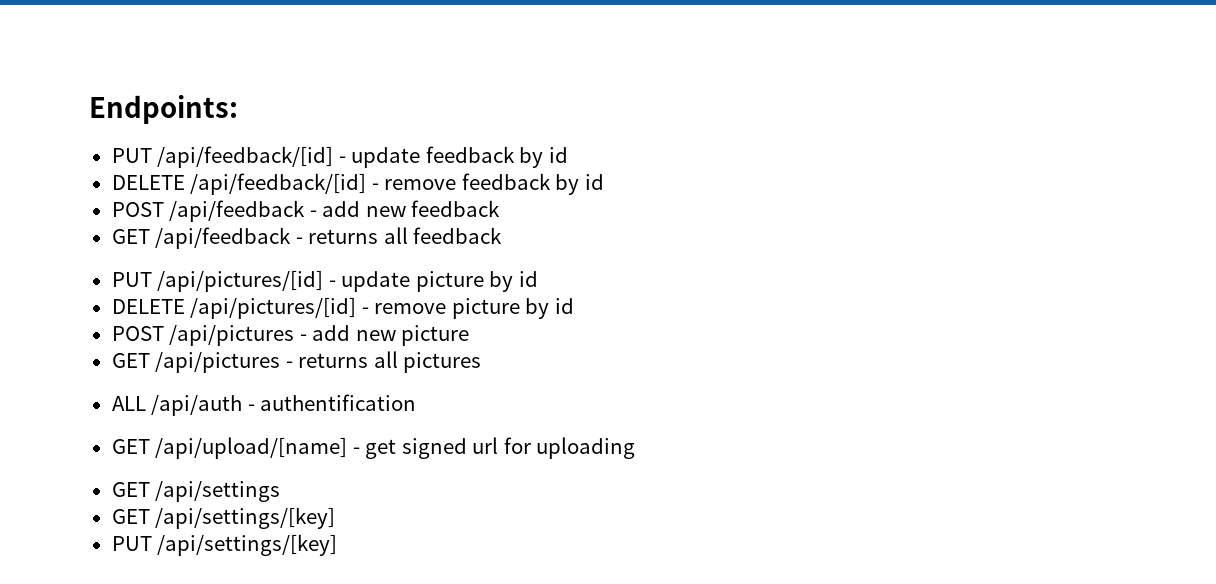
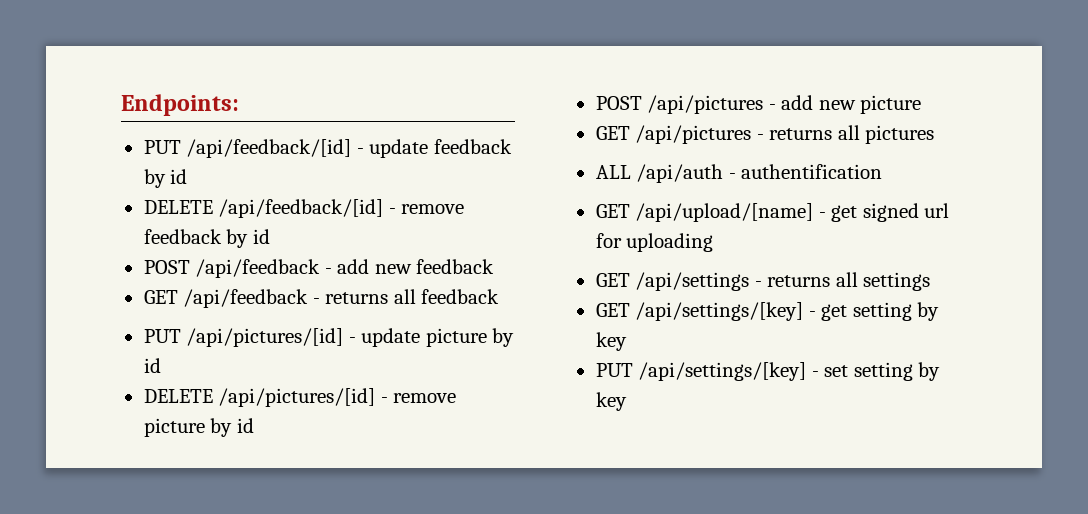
[111,507,336,529] [111,534,338,556] // GET /api/settings/[key] // PUT /api/settings/[key] -> [754,272,931,291] [595,302,940,321] [595,332,627,351] [595,362,941,381] [595,392,627,411] - returns all settings // GET /api/settings/[key] - get setting by key // PUT /api/settings/[key] - set setting by key

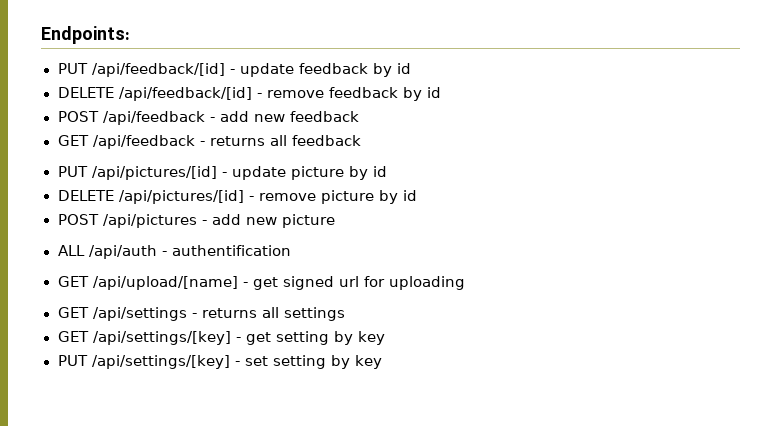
[595,125,935,144] // GET /api/pictures - returns all pictures -> (335, 221) none

